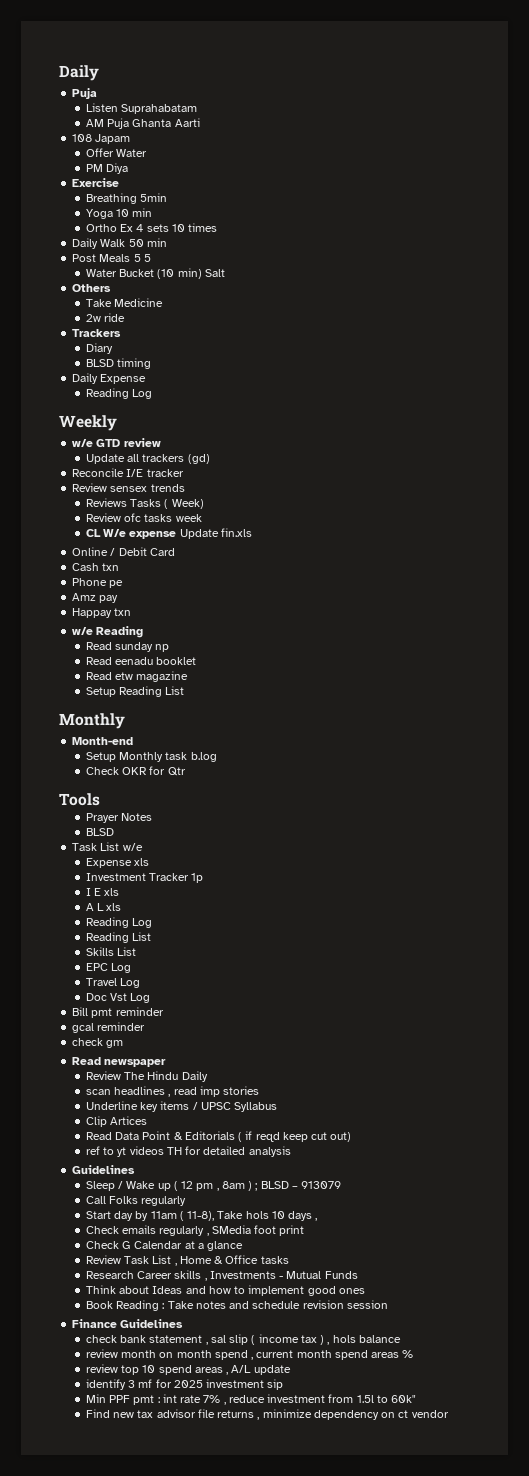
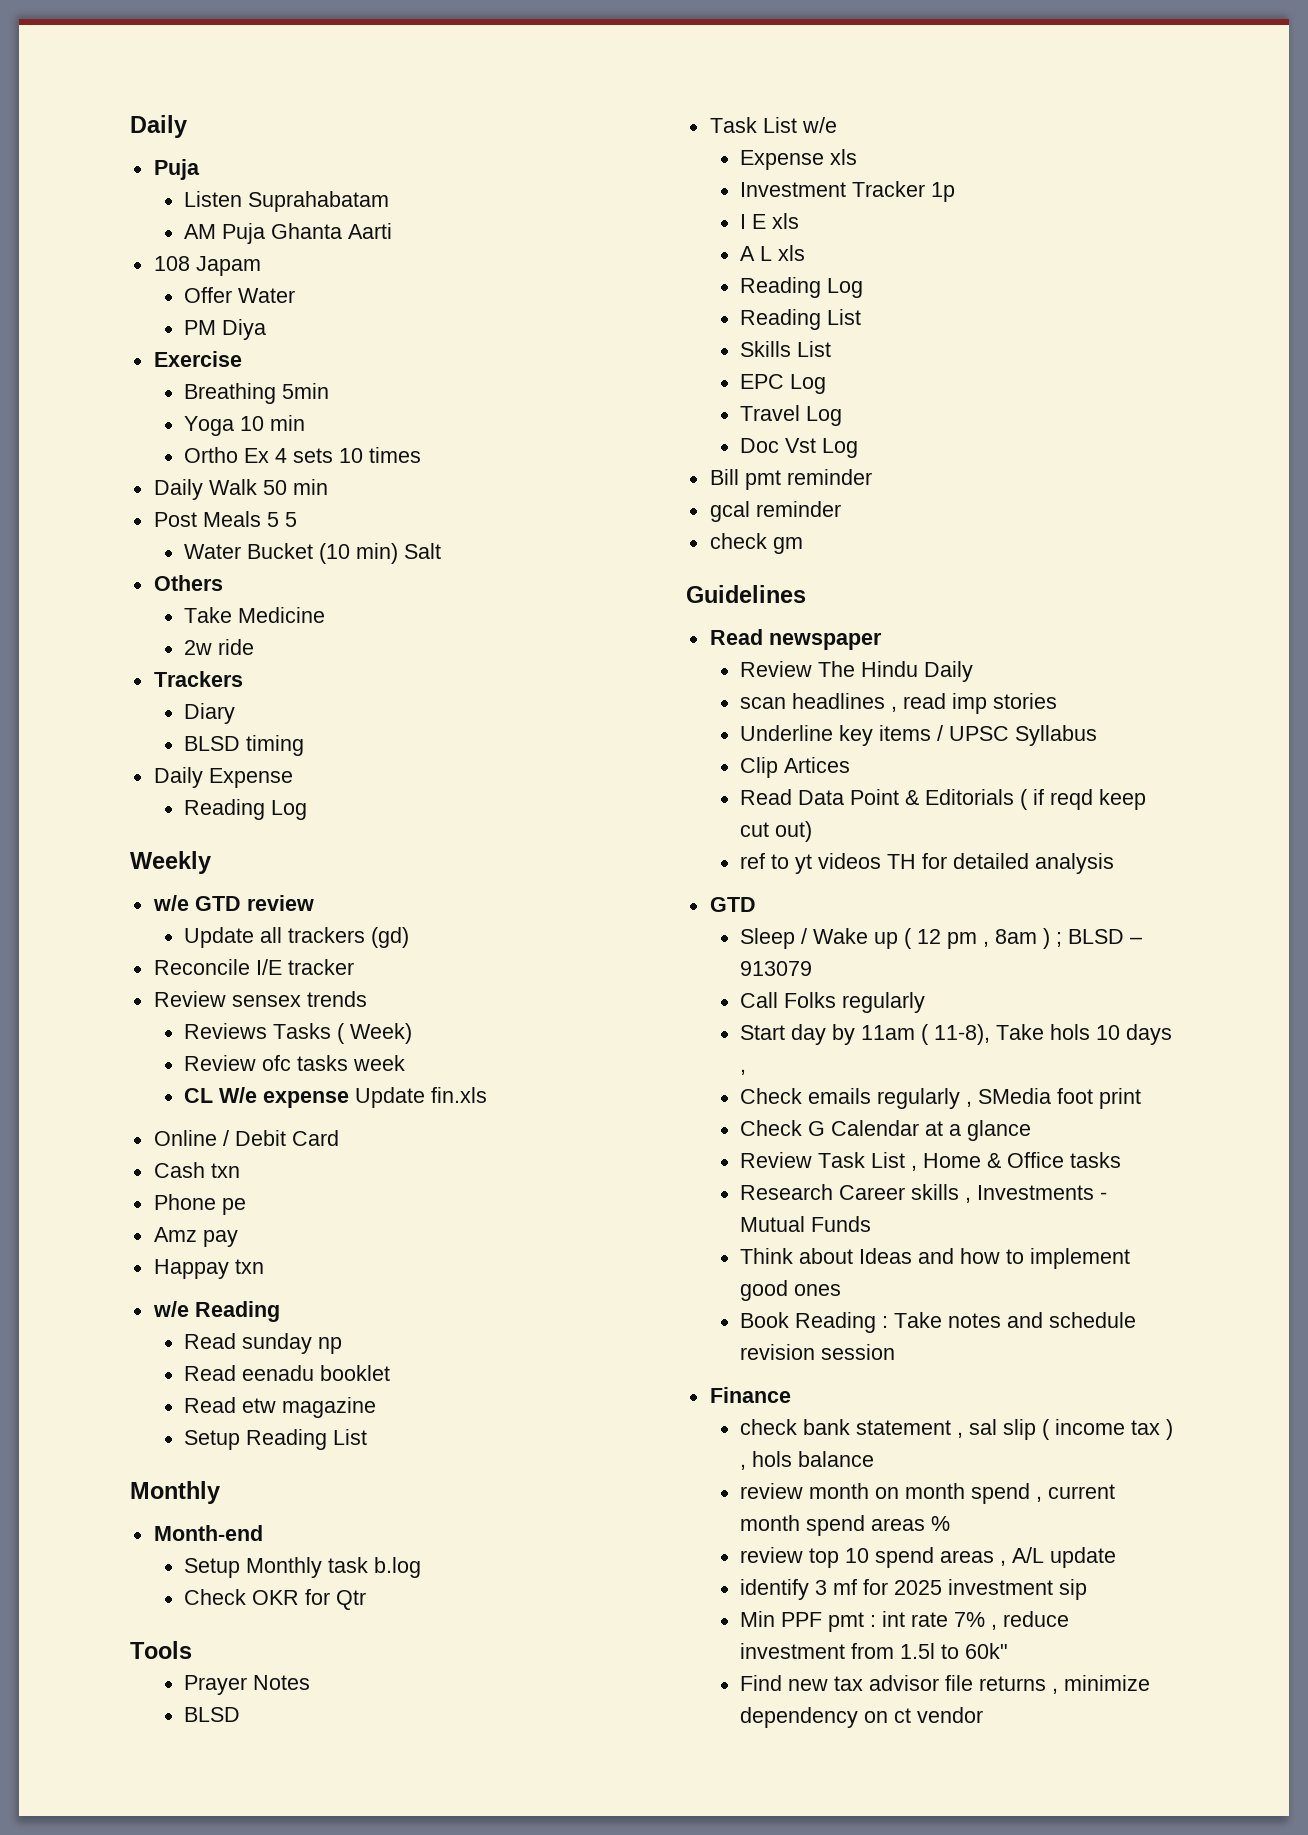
(124, 1044) none -> [686,585,806,603] // Guidelines
[72,1165,136,1174] Guidelines -> [709,897,756,912] GTD
[120,1319,184,1328] Guidelines -> (791, 1395) none

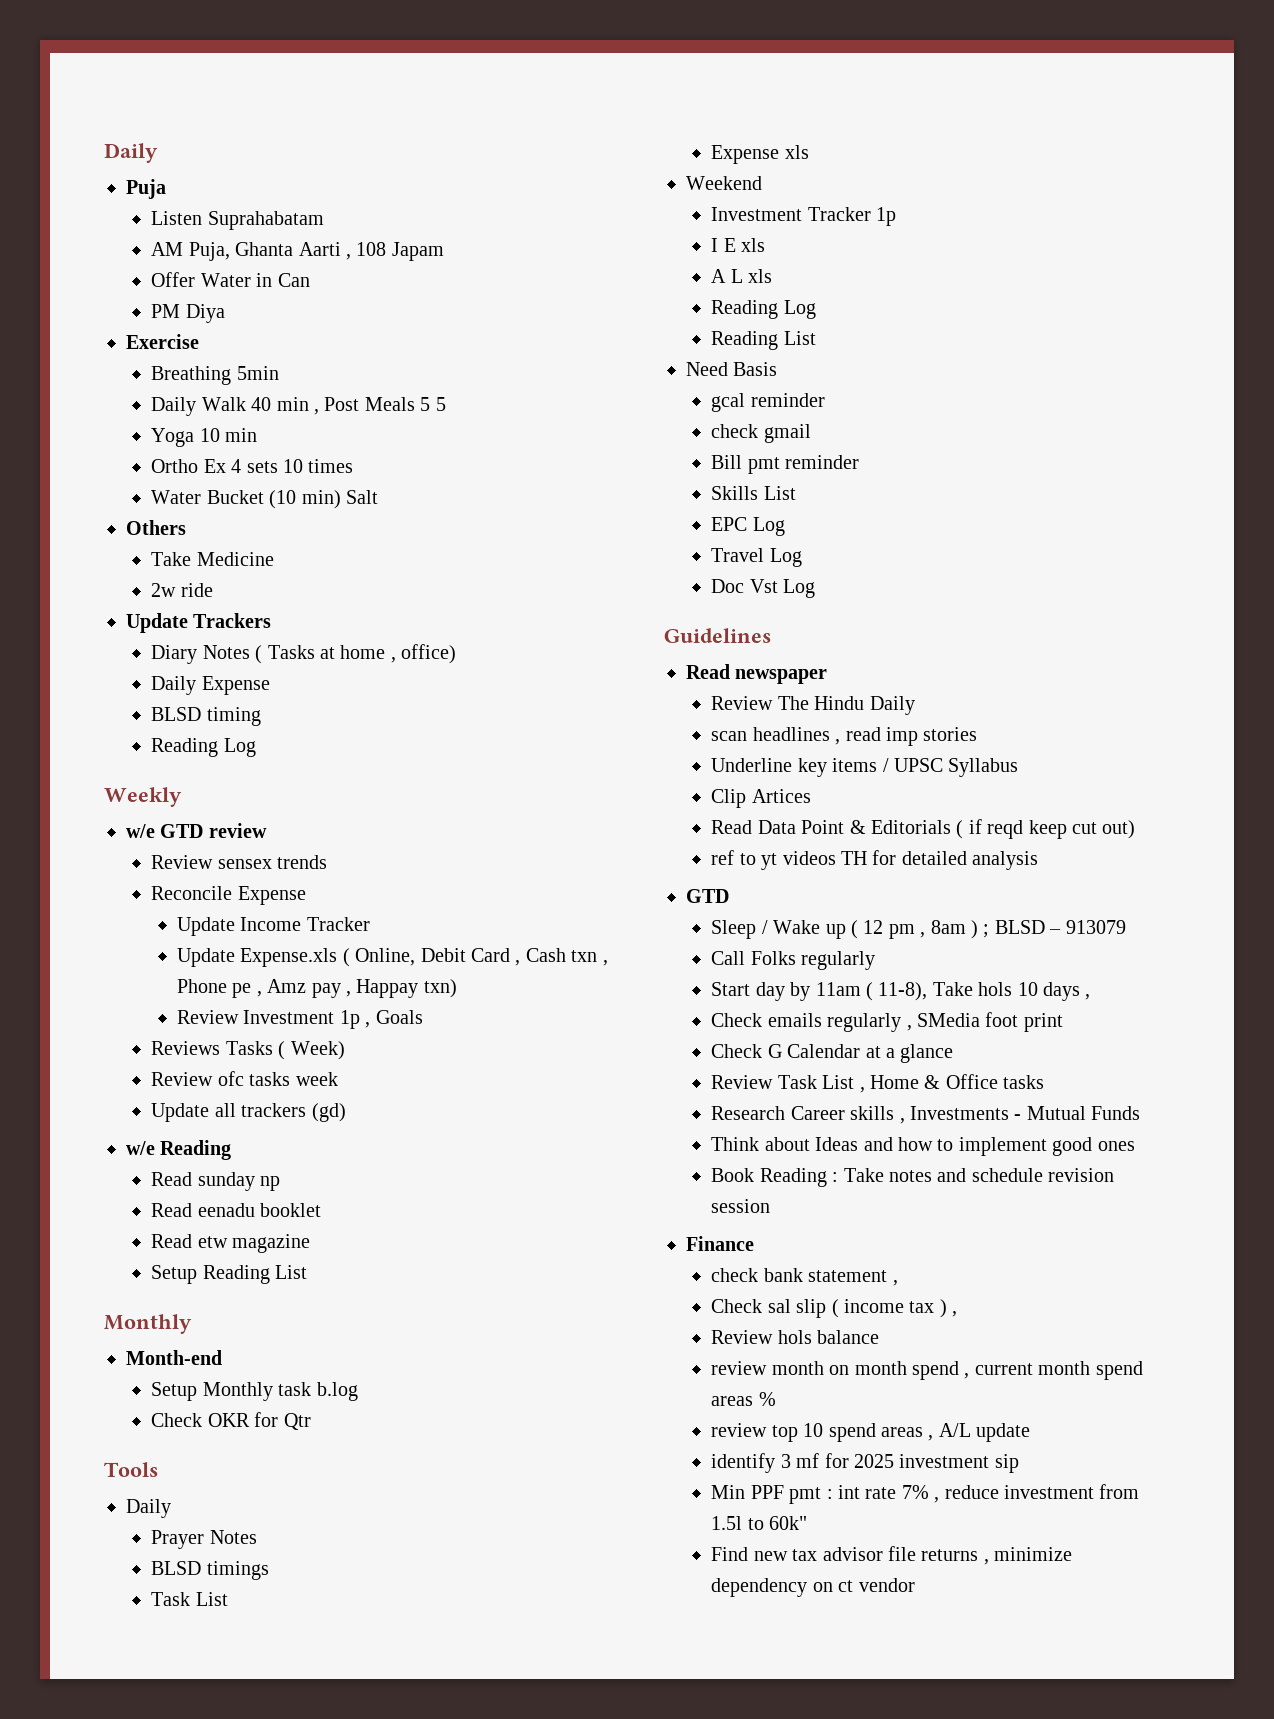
[222,223,266,244] Puja -> [188,242,230,261] Puja,
(393, 231) // -> [346,254,352,260] ,
(296, 295) none -> [256,273,310,287] in Can
(330, 391) none -> [151,397,446,416] // Daily Walk 40 min , Post Meals 5 5
[153,479,328,500] [153,511,297,527] // Daily Walk 50 min // Post Meals 5 5 -> (354, 466) none
(255, 647) none -> [126,613,188,633] Update
(236, 713) none -> [202,644,457,664] [151,676,270,695] Notes ( Tasks at home , office) // Daily Expense
[153,767,293,788] // Daily Expense -> (261, 716) none
[184,927,410,948] [153,959,354,975] [153,991,367,1007] Update all trackers (gd) // Reconcile I/E tracker // Review sensex trends -> [151,855,328,869] [151,886,306,905] [176,917,370,936] [176,948,608,967] [176,979,457,998] [176,1010,423,1029] Review sensex trends // Reconcile Expense // Update Income Tracker // Update Expense.xls ( Online, Debit Card , Cash txn , Phone pe , Amz pay , Happay txn) // Review Investment 1p , Goals
[184,1087,488,1108] [153,1130,339,1146] [153,1162,240,1178] [153,1194,246,1215] [153,1227,238,1247] [153,1259,264,1279] CL W/e expense Update fin.xls // Online / Debit Card // Cash txn // Phone pe // Amz pay // Happay txn -> [151,1103,346,1122] Update all trackers (gd)
(192, 1650) none -> [126,1499,171,1518] // Daily
[709,117,837,133] // Task List w/e -> [206,1561,269,1580] [151,1592,228,1606] timings // Task List
(858, 157) none -> [686,176,762,190] // Weekend
(862, 317) none -> [686,362,778,376] [711,393,825,412] [711,424,811,443] [711,455,860,474] // Need Basis // gcal reminder // check gmail // Bill pmt reminder
[709,469,872,490] [709,501,841,522] [709,533,803,554] // Bill pmt reminder // gcal reminder // check gm -> (816, 588) none
(964, 1435) none -> [711,1299,763,1313] // Check
(747, 1467) none -> [711,1330,774,1344] // Review

